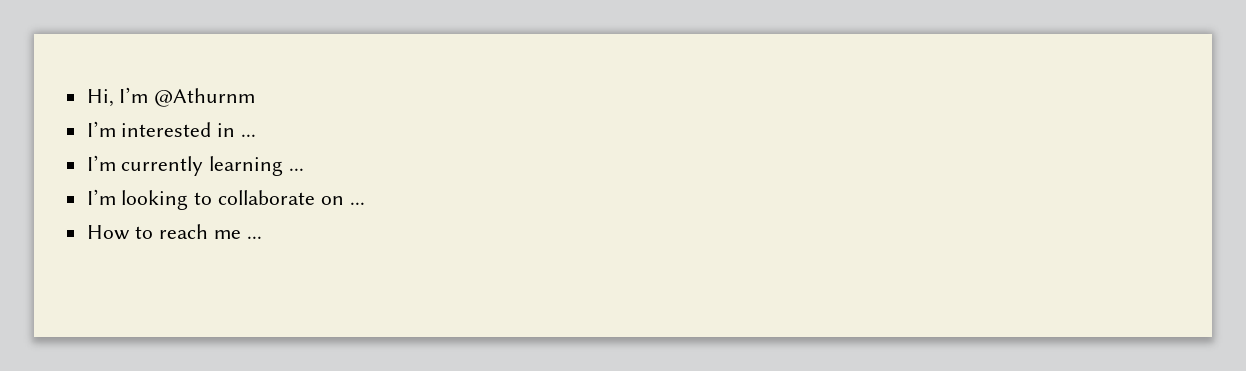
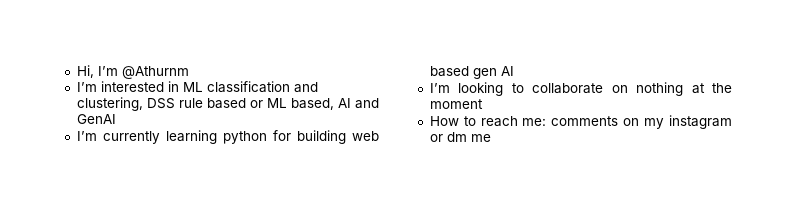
[241,134,257,137] [86,155,305,176] ... // I’m currently learning ... -> [182,81,318,93] [76,97,380,111] [76,114,116,124] [76,130,379,144] [429,66,514,79] ML classification and clustering, DSS rule based or ML based, AI and GenAI // I’m currently learning python for building web based gen AI
[349,202,365,205] ... -> [636,82,732,96] [429,99,483,109] nothing at the moment
[214,230,262,239] me ... -> [522,115,732,129] [429,132,491,142] me: comments on my instagram or dm me

